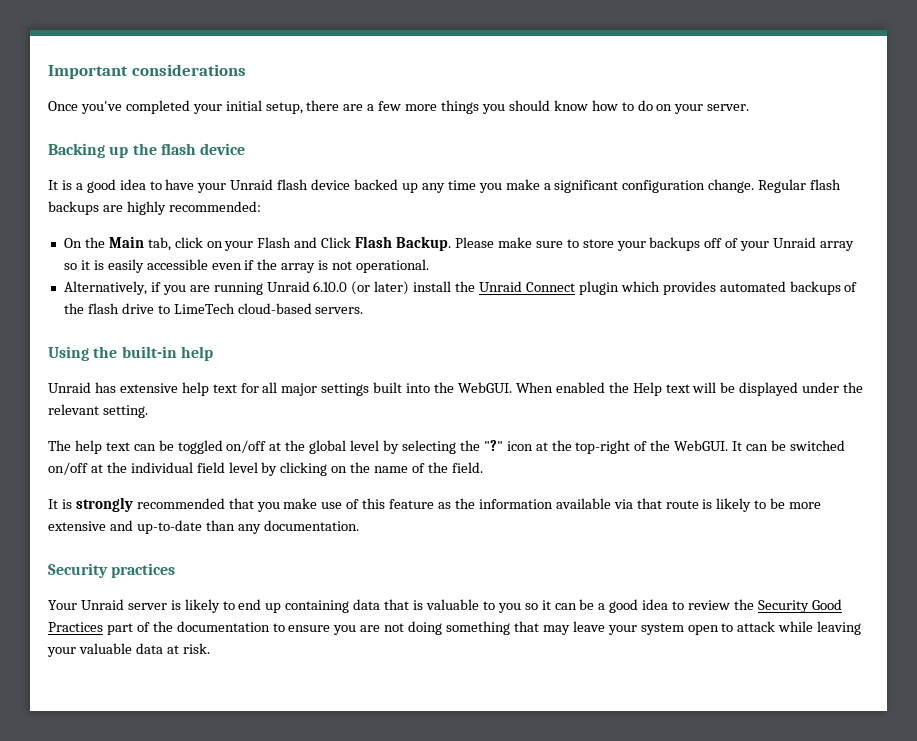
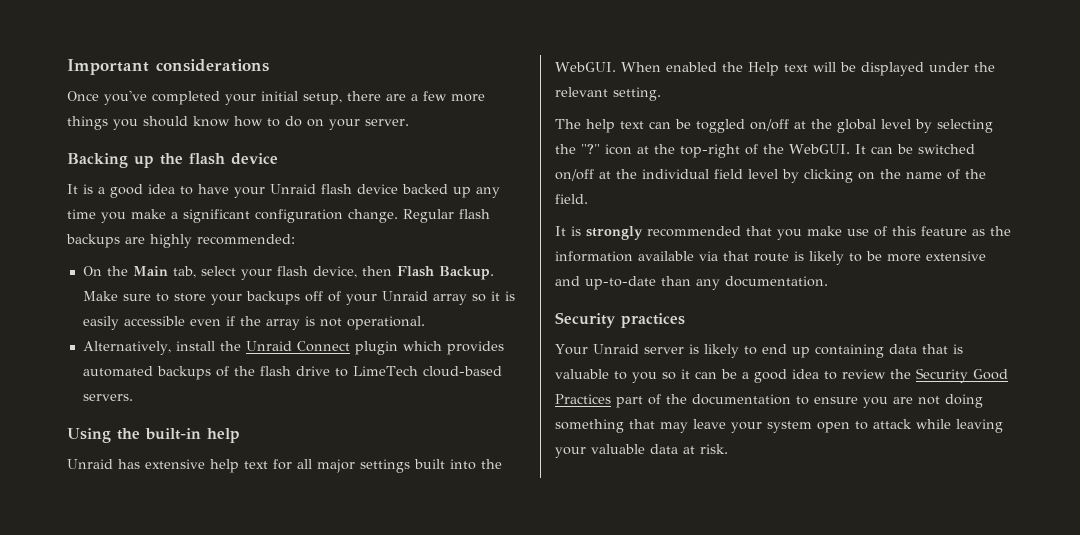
[174,236,532,251] click on your Flash and Click Flash Backup. Please make -> [200,266,494,280] [82,291,118,301] select your flash device, then Flash Backup. Make
[150,281,410,295] if you are running Unraid 6.10.0 (or later) -> (171, 348) none

